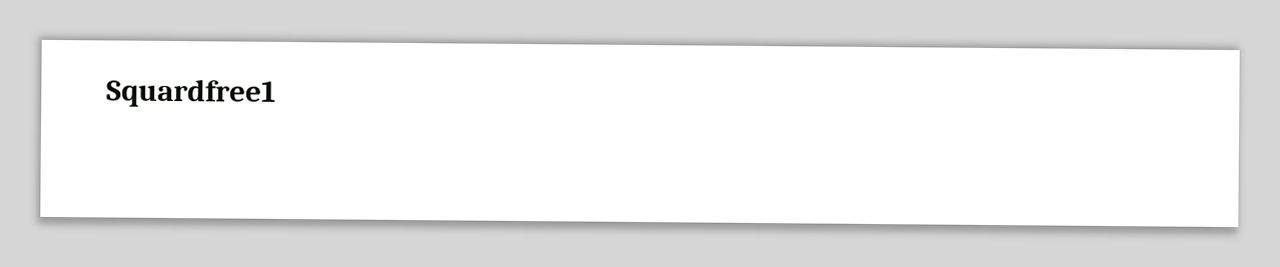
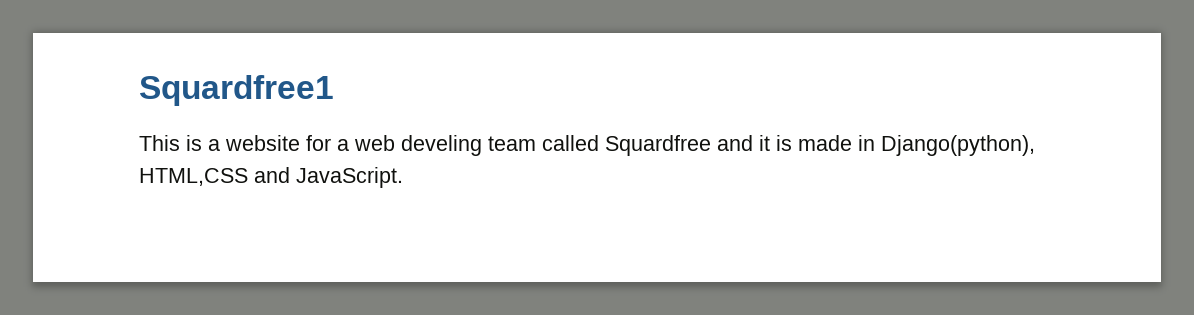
(276, 93) none -> [139,135,1035,156] [139,167,403,188] // This is a website for a web develing team called Squardfree and it is made in Django(python), HTML,CSS and JavaScript.

